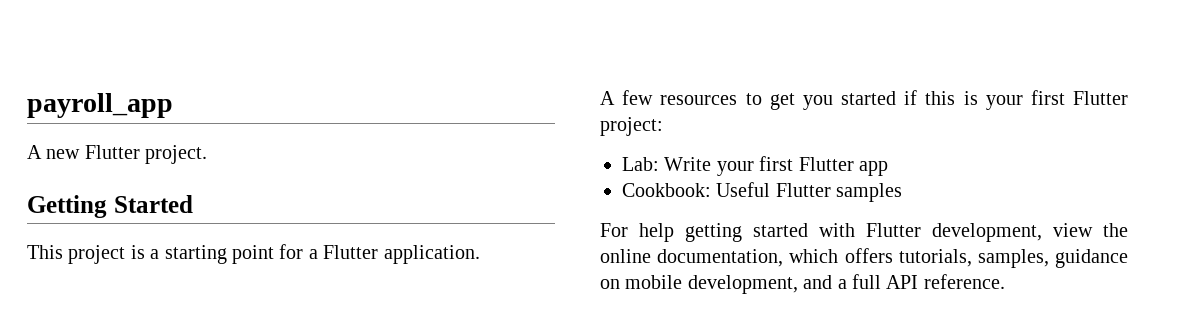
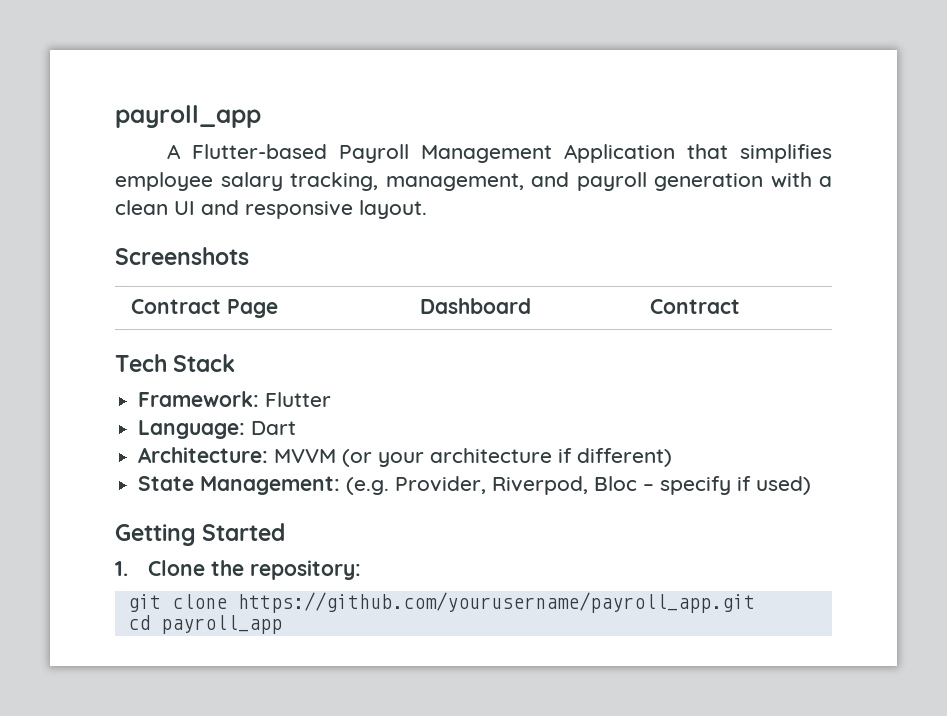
[46,145,208,164] [27,195,193,218] [27,244,480,264] [600,90,1128,110] [600,117,663,136] [622,156,888,176] [622,182,903,202] [600,223,1128,242] [600,248,1128,268] [600,274,1005,294] new Flutter project. // Getting Started // This project is a starting point for a Flutter application. // A few resources to get you started if this is your first Flutter project: // Lab: Write your first Flutter app // Cookbook: Useful Flutter samples // For help getting started with Flutter development, view the online documentation, which offers tutorials, samples, guidance on mobile development, and a full API reference. -> [192,144,832,163] [115,172,832,191] [115,200,427,219] [115,247,249,265] [131,299,279,318] [420,298,532,314] [650,299,741,314] [115,354,236,372] [138,391,332,407] [138,420,297,439] [138,447,673,467] [138,476,812,495] [115,523,286,546] [115,560,361,580] [127,592,755,613] [127,615,282,634] Flutter-based Payroll Management Application that simplifies employee salary tracking, management, and payroll generation with a clean UI and responsive layout. // Screenshots // Contract Page | Dashboard | Contract // Tech Stack // Framework: Flutter // Language: Dart // Architecture: MVVM (or your architecture if different) // State Management: (e.g. Provider, Riverpod, Bloc – specify if used) // Getting Started // 1. Clone the repository: // git clone https://github.com/yourusername/payroll_app.git // cd payroll_app

